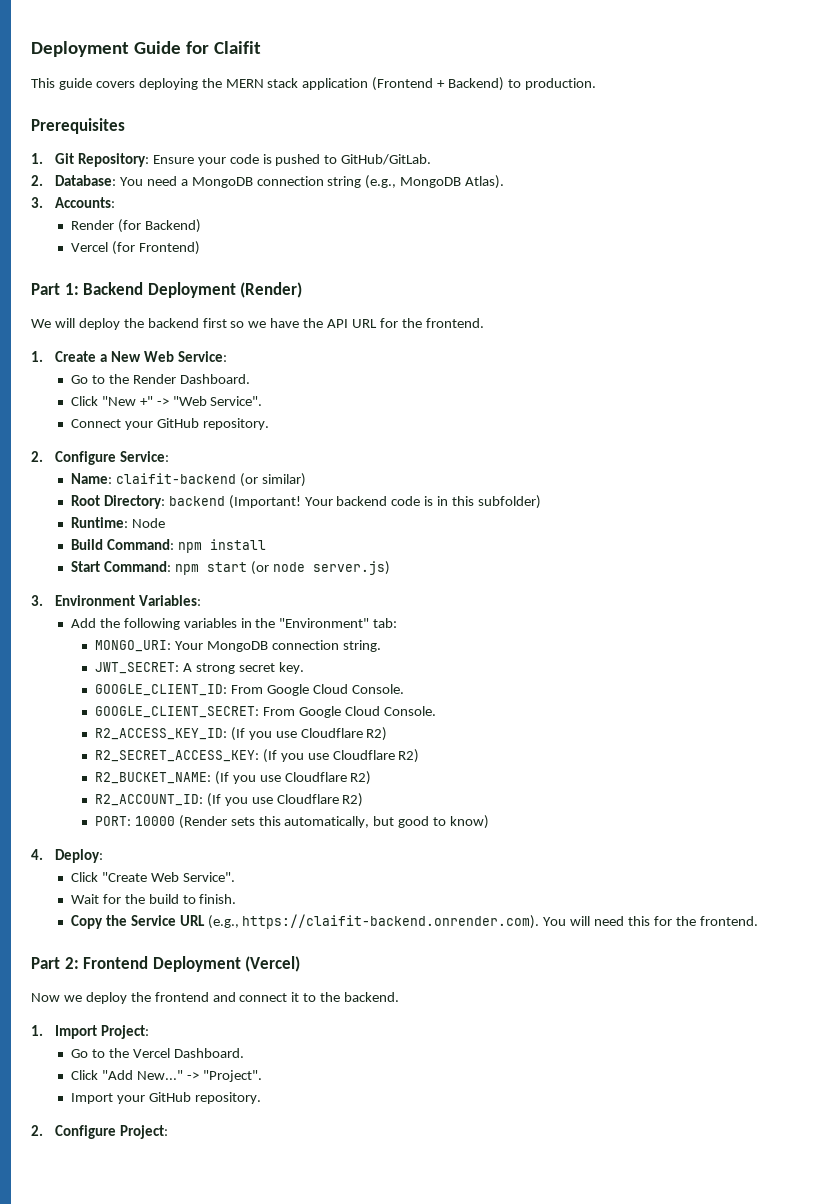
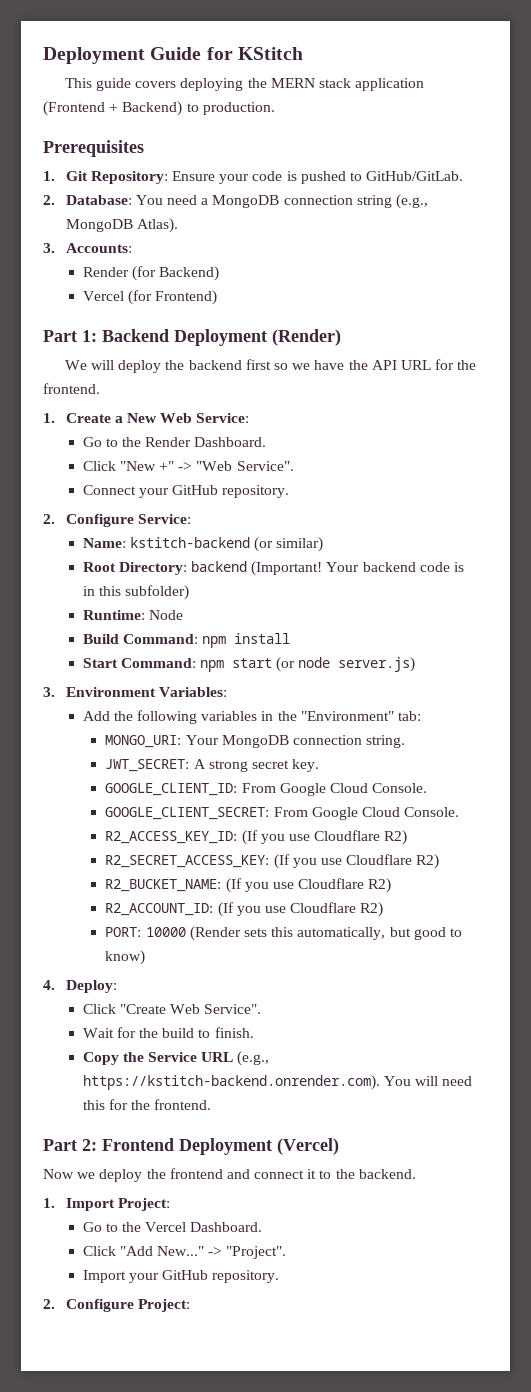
[213,41,261,54] Claifit -> [237,47,303,60] KStitch
[115,473,236,484] claifit-backend -> [129,537,250,548] kstitch-backend
[242,914,540,929] https://claifit-backend.onrender.com). -> [82,1075,380,1090] https://kstitch-backend.onrender.com).

